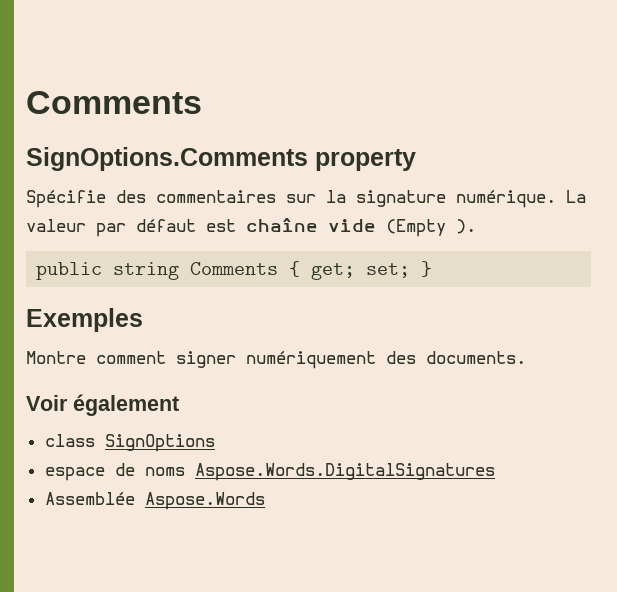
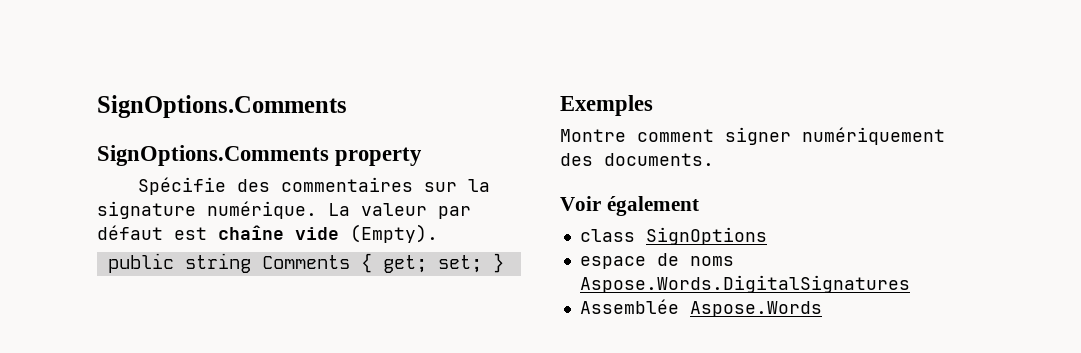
[26,91,202,114] Comments -> [97,95,347,118] SignOptions.Comments
[386,219,476,237] (Empty ). -> [350,224,438,243] (Empty).

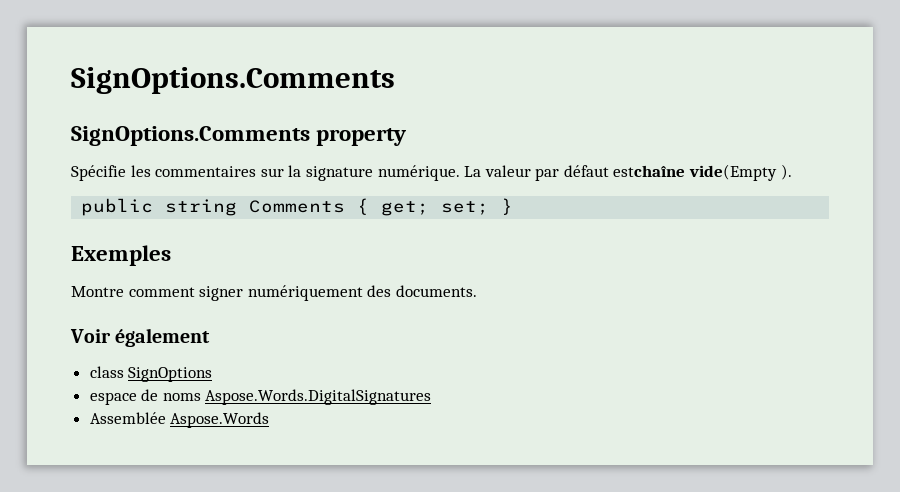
[236,179,270,192] des -> [130,165,151,177] les
[174,224,438,243] est chaîne vide (Empty). -> [613,164,792,181] estchaîne vide(Empty ).

